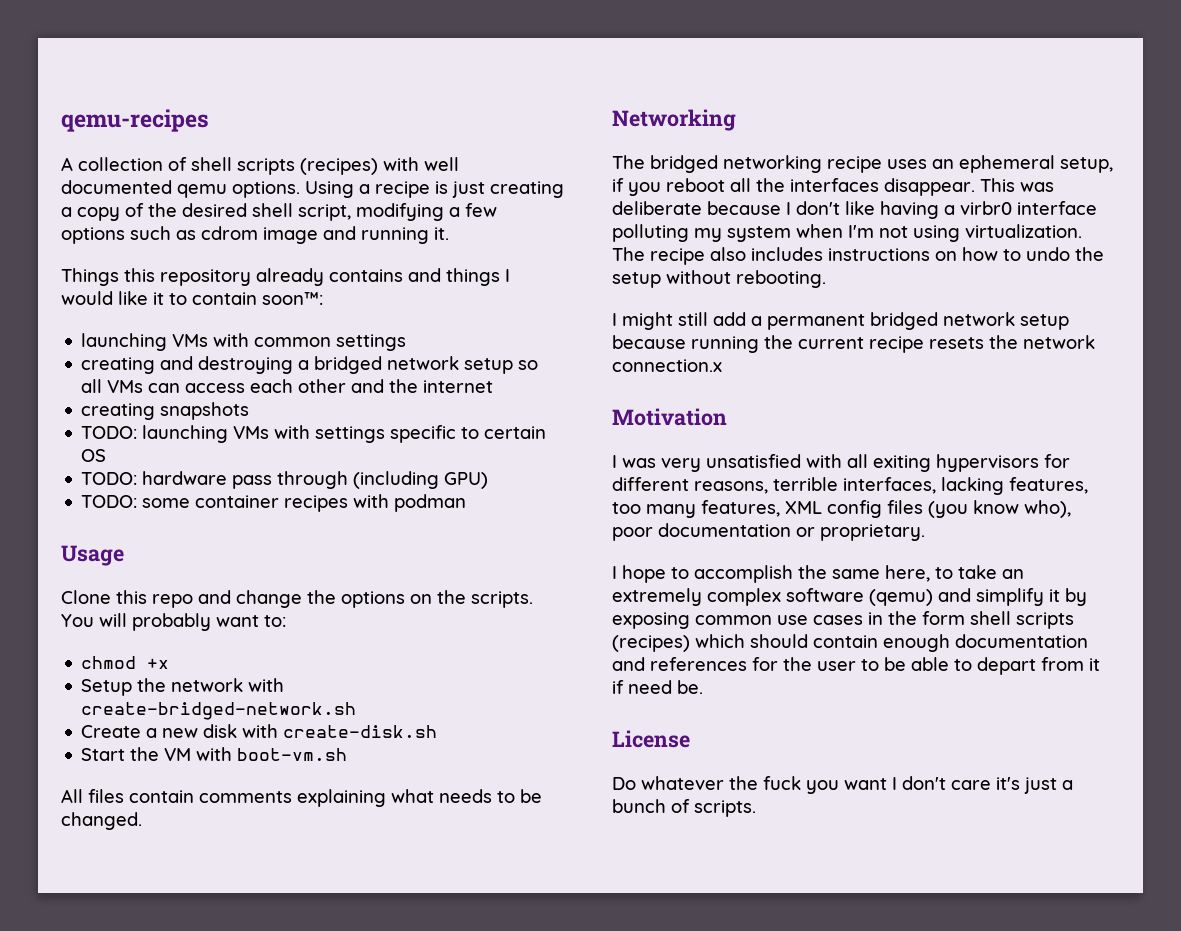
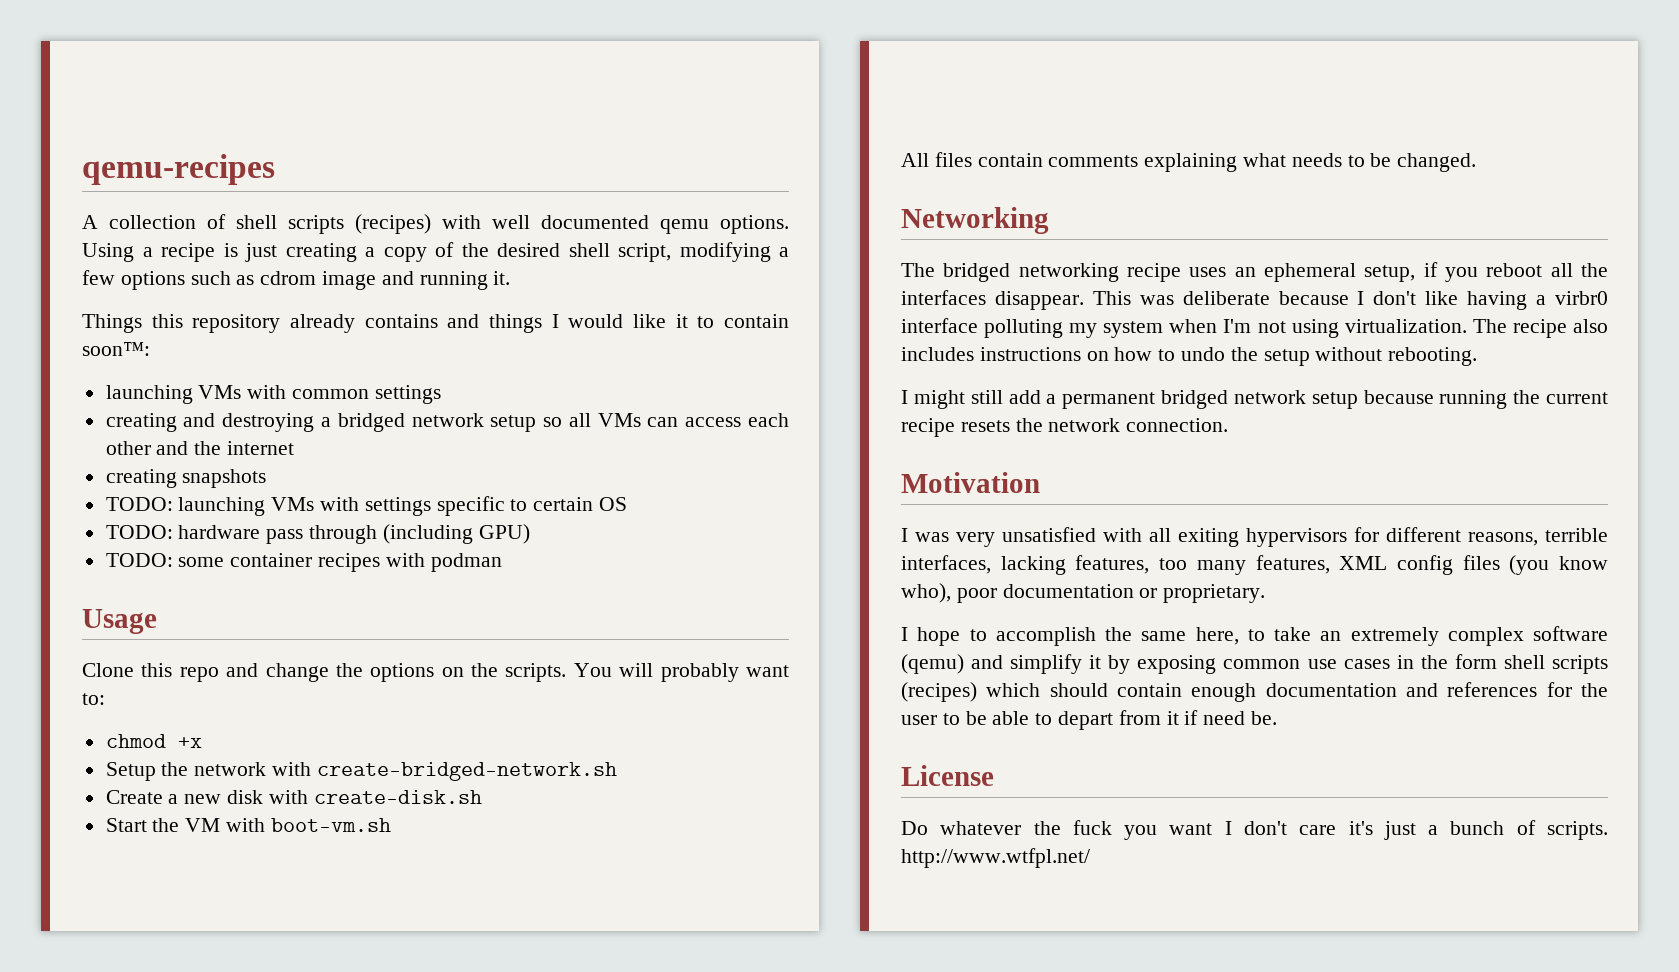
[612,359,722,372] connection.x -> [1126,418,1229,432] connection.
(756, 808) none -> [901,848,1090,868] http://www.wtfpl.net/

